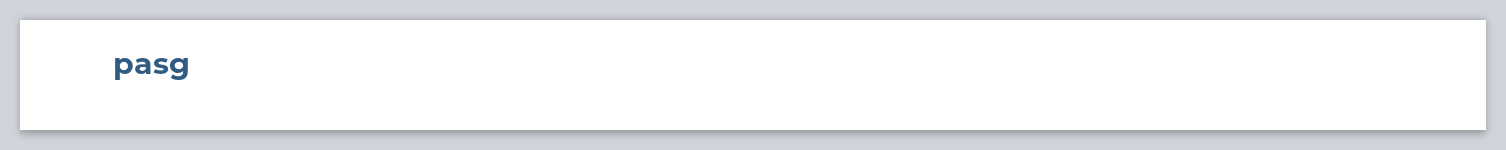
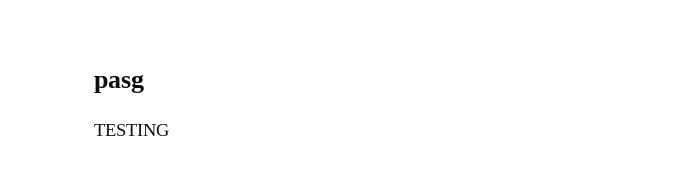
(190, 69) none -> [94,124,169,136] // TESTING

